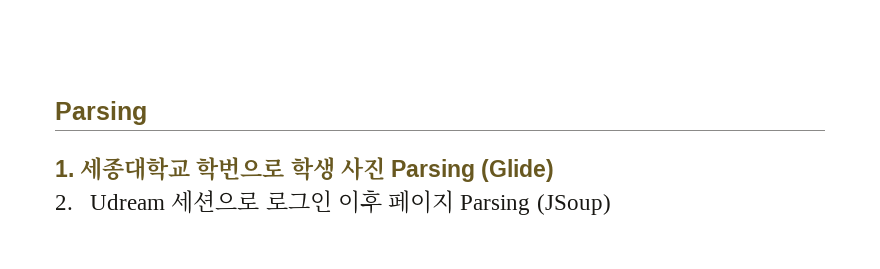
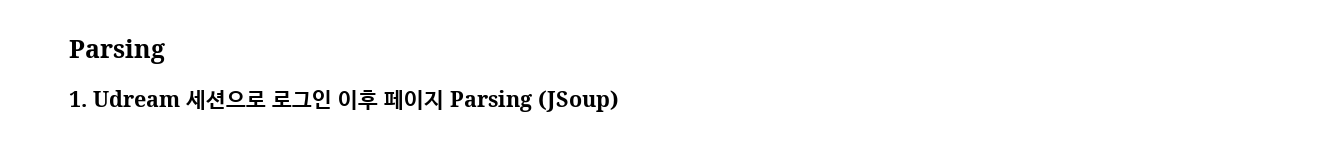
[80,157,555,182] [55,195,73,210] 세종대학교 학번으로 학생 사진 Parsing (Glide) // 2. -> (87, 99) none

